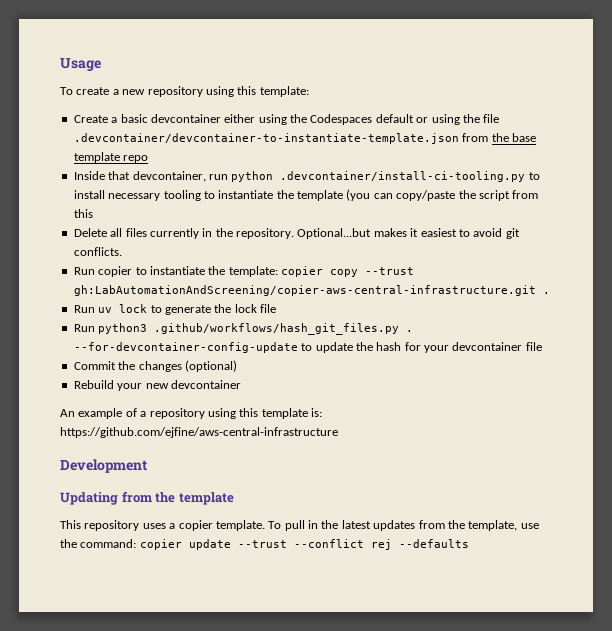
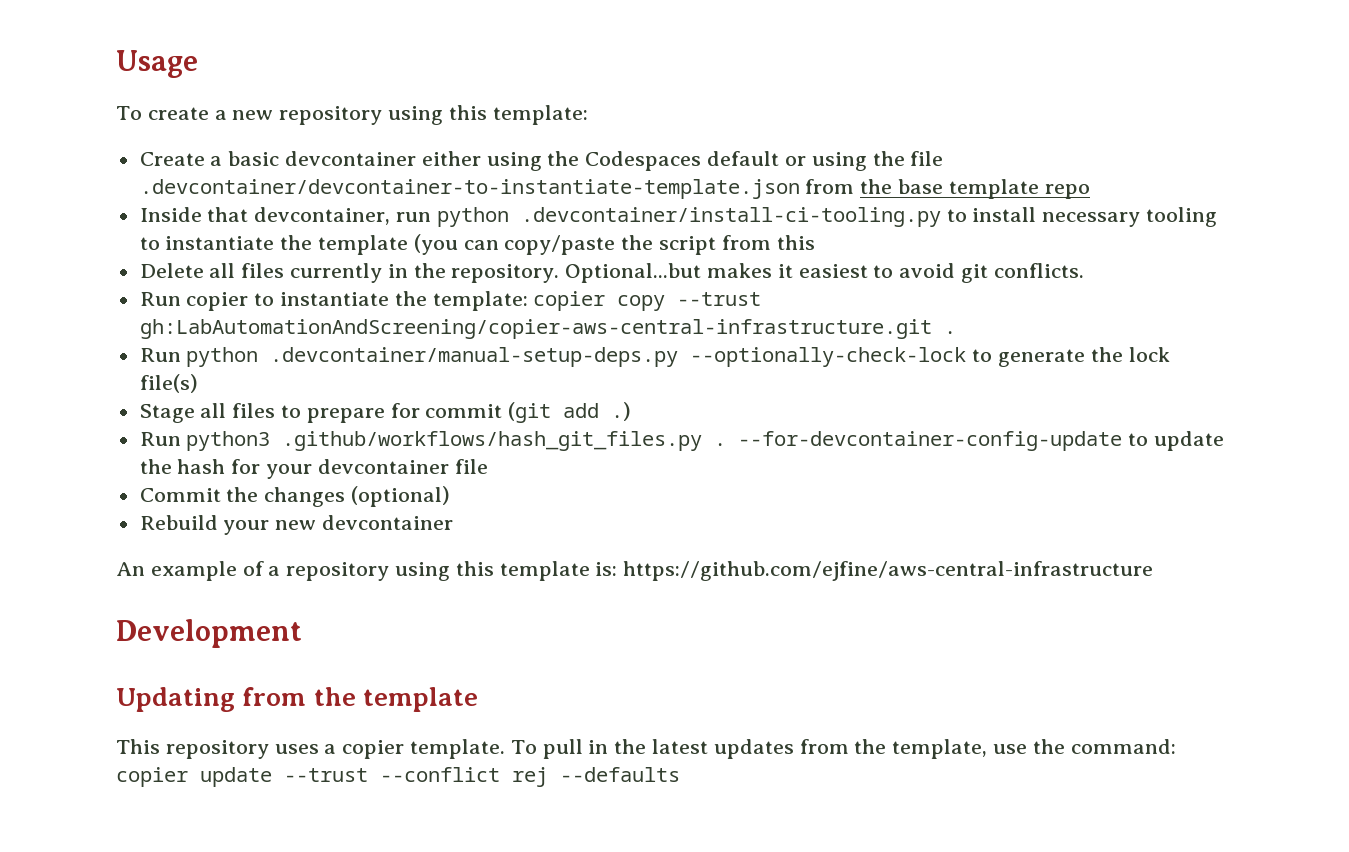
[98,304,148,313] uv lock -> [186,347,967,367] python .devcontainer/manual-setup-deps.py --optionally-check-lock
[260,304,276,313] file -> [139,374,198,393] [139,402,632,423] file(s) // Stage all files to prepare for commit (git add .)

